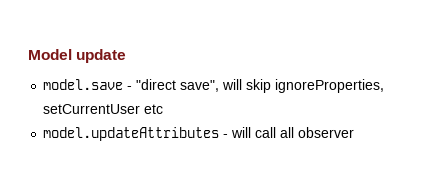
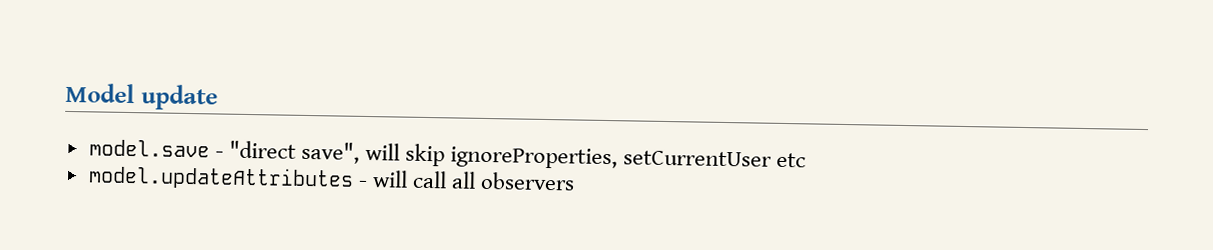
[298,127,355,138] observer -> [480,171,576,191] observers

